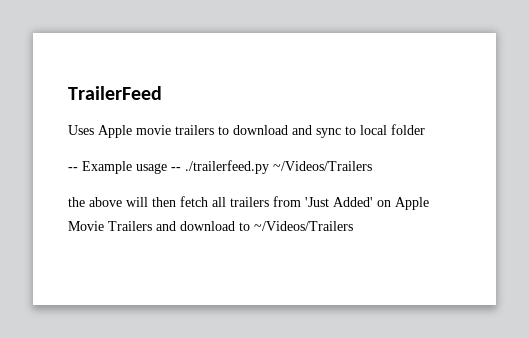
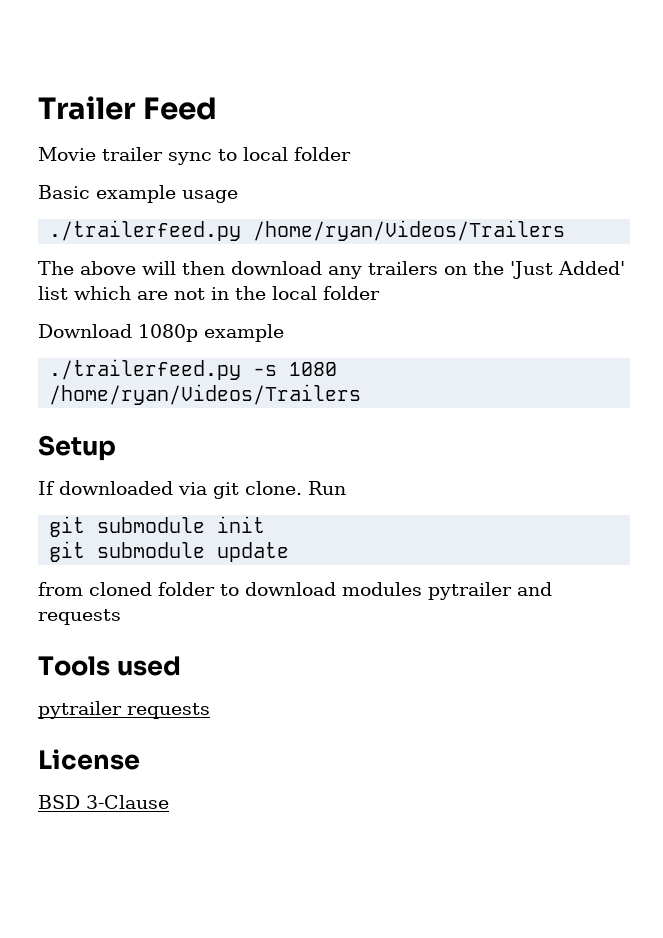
[68,86,162,100] [68,125,312,138] TrailerFeed // Uses Apple movie trailers to download and -> [38,96,217,120] [38,147,163,161] Trailer Feed // Movie trailer
[68,161,132,174] -- Example -> [38,185,176,203] Basic example
[171,160,372,174] [68,196,429,210] [68,221,353,231] -- ./trailerfeed.py ~/Videos/Trailers // the above will then fetch all trailers from 'Just Added' on Apple Movie Trailers and download to ~/Videos/Trailers -> [49,220,566,241] [38,261,625,279] [38,286,380,300] [38,324,284,342] [49,359,338,380] [49,384,362,405] [38,435,116,461] [38,481,346,499] [49,516,266,537] [49,541,290,562] [38,582,552,600] [38,609,121,625] [38,656,181,676] [38,701,210,719] [38,749,140,770] [38,795,169,809] // ./trailerfeed.py /home/ryan/Videos/Trailers // The above will then download any trailers on the 'Just Added' list which are not in the local folder // Download 1080p example // ./trailerfeed.py -s 1080 /home/ryan/Videos/Trailers // Setup // If downloaded via git clone. Run // git submodule init // git submodule update // from cloned folder to download modules pytrailer and requests // Tools used // pytrailer requests // License // BSD 3-Clause

